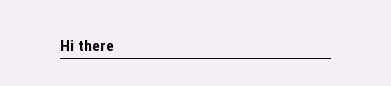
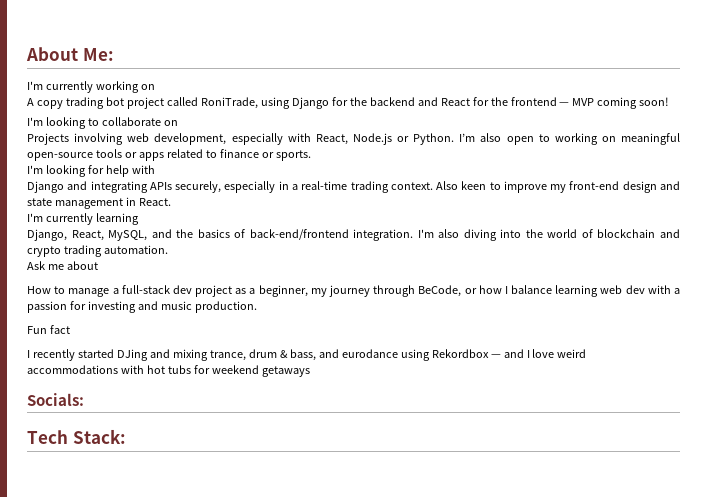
[60,40,115,51] Hi there -> [26,47,114,61] [27,81,155,93] [27,97,670,109] [27,117,178,129] [27,133,680,145] [27,149,311,161] [27,165,155,177] [27,181,681,193] [27,197,171,209] [27,213,139,225] [27,229,680,241] [27,245,168,257] [27,261,98,270] [27,285,680,297] [27,301,257,313] [27,325,70,334] [27,349,587,361] [27,365,310,377] [27,393,84,406] [27,429,126,444] About Me: // I'm currently working on // A copy trading bot project called RoniTrade, using Django for the backend and React for the frontend — MVP coming soon! // I'm looking to collaborate on // Projects involving web development, especially with React, Node.js or Python. I’m also open to working on meaningful open-source tools or apps related to finance or sports. // I'm looking for help with // Django and integrating APIs securely, especially in a real-time trading context. Also keen to improve my front-end design and state management in React. // I'm currently learning // Django, React, MySQL, and the basics of back-end/frontend integration. I'm also diving into the world of blockchain and crypto trading automation. // Ask me about // How to manage a full-stack dev project as a beginner, my journey through BeCode, or how I balance learning web dev with a passion for investing and music production. // Fun fact // I recently started DJing and mixing trance, drum & bass, and eurodance using Rekordbox — and I love weird accommodations with hot tubs for weekend getaways // Socials: // Tech Stack:

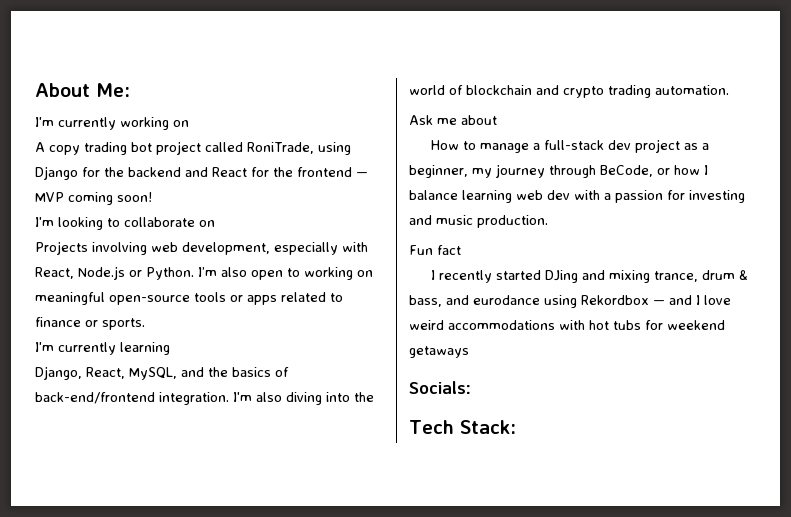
[27,165,155,177] [27,181,681,193] [27,197,171,209] // I'm looking for help with // Django and integrating APIs securely, especially in a real-time trading context. Also keen to improve my front-end design and state management in React. -> (145, 324) none

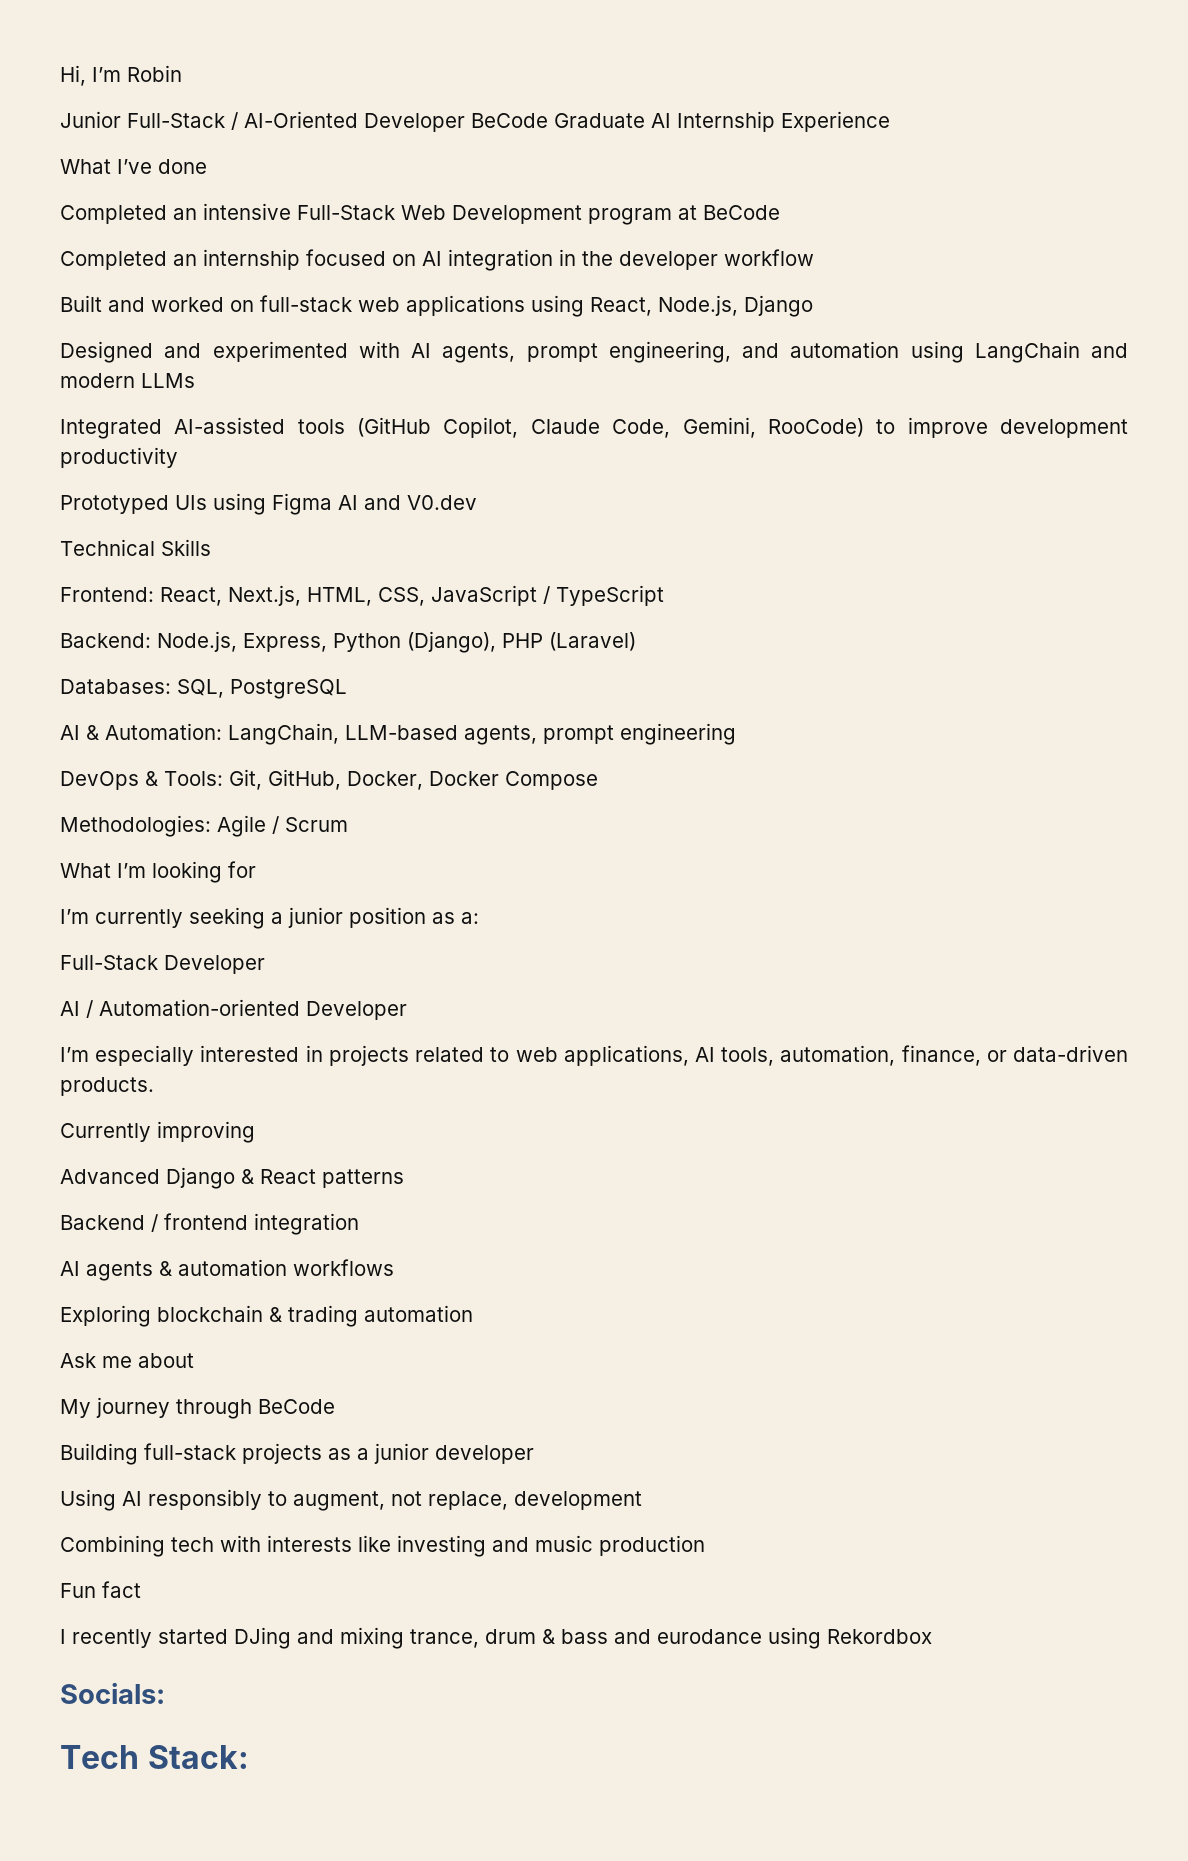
[35,83,130,97] [35,117,189,130] [35,141,351,155] [35,166,368,180] [35,192,152,205] [35,217,215,230] [35,241,368,255] [35,266,373,280] [35,292,343,305] [35,317,145,330] [35,342,170,355] [35,366,289,380] [35,392,374,405] [409,85,729,98] [409,115,497,125] [430,139,709,153] [409,164,708,178] [409,190,685,203] About Me: // I'm currently working on // A copy trading bot project called RoniTrade, using Django for the backend and React for the frontend — MVP coming soon! // I'm looking to collaborate on // Projects involving web development, especially with React, Node.js or Python. I’m also open to working on meaningful open-source tools or apps related to finance or sports. // I'm currently learning // Django, React, MySQL, and the basics of back-end/frontend integration. I'm also diving into the world of blockchain and crypto trading automation. // Ask me about // How to manage a full-stack dev project as a beginner, my journey through BeCode, or how I balance learning web dev with a passion for -> [60,65,182,86] [60,111,890,132] [60,159,207,174] [60,203,780,225] [60,249,814,271] [60,295,813,317] [60,341,1128,363] [60,373,195,388] [60,417,1128,439] [60,447,178,468] [60,493,477,515] [60,539,211,556] [60,585,664,606] [60,631,636,653] [60,679,347,699] [60,723,736,745] [60,769,598,790] [60,815,348,837] [60,861,256,883] [60,907,479,929] [60,955,265,974] [60,999,407,1020] [60,1045,1128,1066] [60,1077,154,1096] [60,1121,255,1143] [60,1167,404,1189] [60,1213,359,1235] [60,1259,394,1281] [60,1305,473,1327] [60,1353,194,1368] [60,1397,335,1419] [60,1443,534,1465] [60,1489,642,1511] [60,1535,391,1557] Hi, I’m Robin // Junior Full-Stack / AI-Oriented Developer BeCode Graduate AI Internship Experience // What I’ve done // Completed an intensive Full-Stack Web Development program at BeCode // Completed an internship focused on AI integration in the developer workflow // Built and worked on full-stack web applications using React, Node.js, Django // Designed and experimented with AI agents, prompt engineering, and automation using LangChain and modern LLMs // Integrated AI-assisted tools (GitHub Copilot, Claude Code, Gemini, RooCode) to improve development productivity // Prototyped UIs using Figma AI and V0.dev // Technical Skills // Frontend: React, Next.js, HTML, CSS, JavaScript / TypeScript // Backend: Node.js, Express, Python (Django), PHP (Laravel) // Databases: SQL, PostgreSQL // AI & Automation: LangChain, LLM-based agents, prompt engineering // DevOps & Tools: Git, GitHub, Docker, Docker Compose // Methodologies: Agile / Scrum // What I’m looking for // I’m currently seeking a junior position as a: // Full-Stack Developer // AI / Automation-oriented Developer // I’m especially interested in projects related to web applications, AI tools, automation, finance, or data-driven products. // Currently improving // Advanced Django & React patterns // Backend / frontend integration // AI agents & automation workflows // Exploring blockchain & trading automation // Ask me about // My journey through BeCode // Building full-stack projects as a junior developer // Using AI responsibly to augment, not replace, development // Combining tech with interests like
[477,215,548,228] production. -> [599,1535,705,1556] production
[409,295,442,307] bass, -> [561,1629,608,1644] bass
[653,295,731,305] [409,320,725,330] [409,346,469,358] — and I love weird accommodations with hot tubs for weekend getaways -> (932, 1636) none

